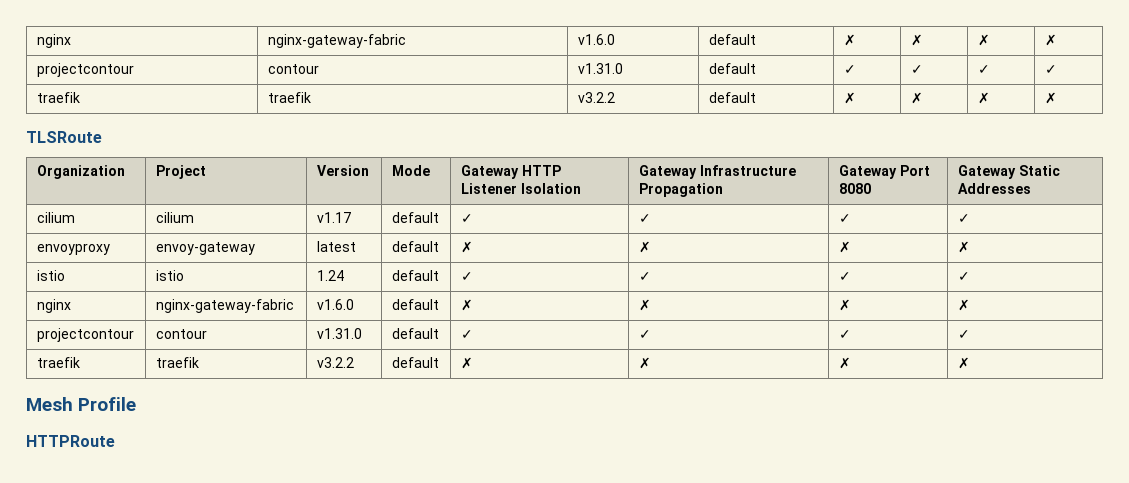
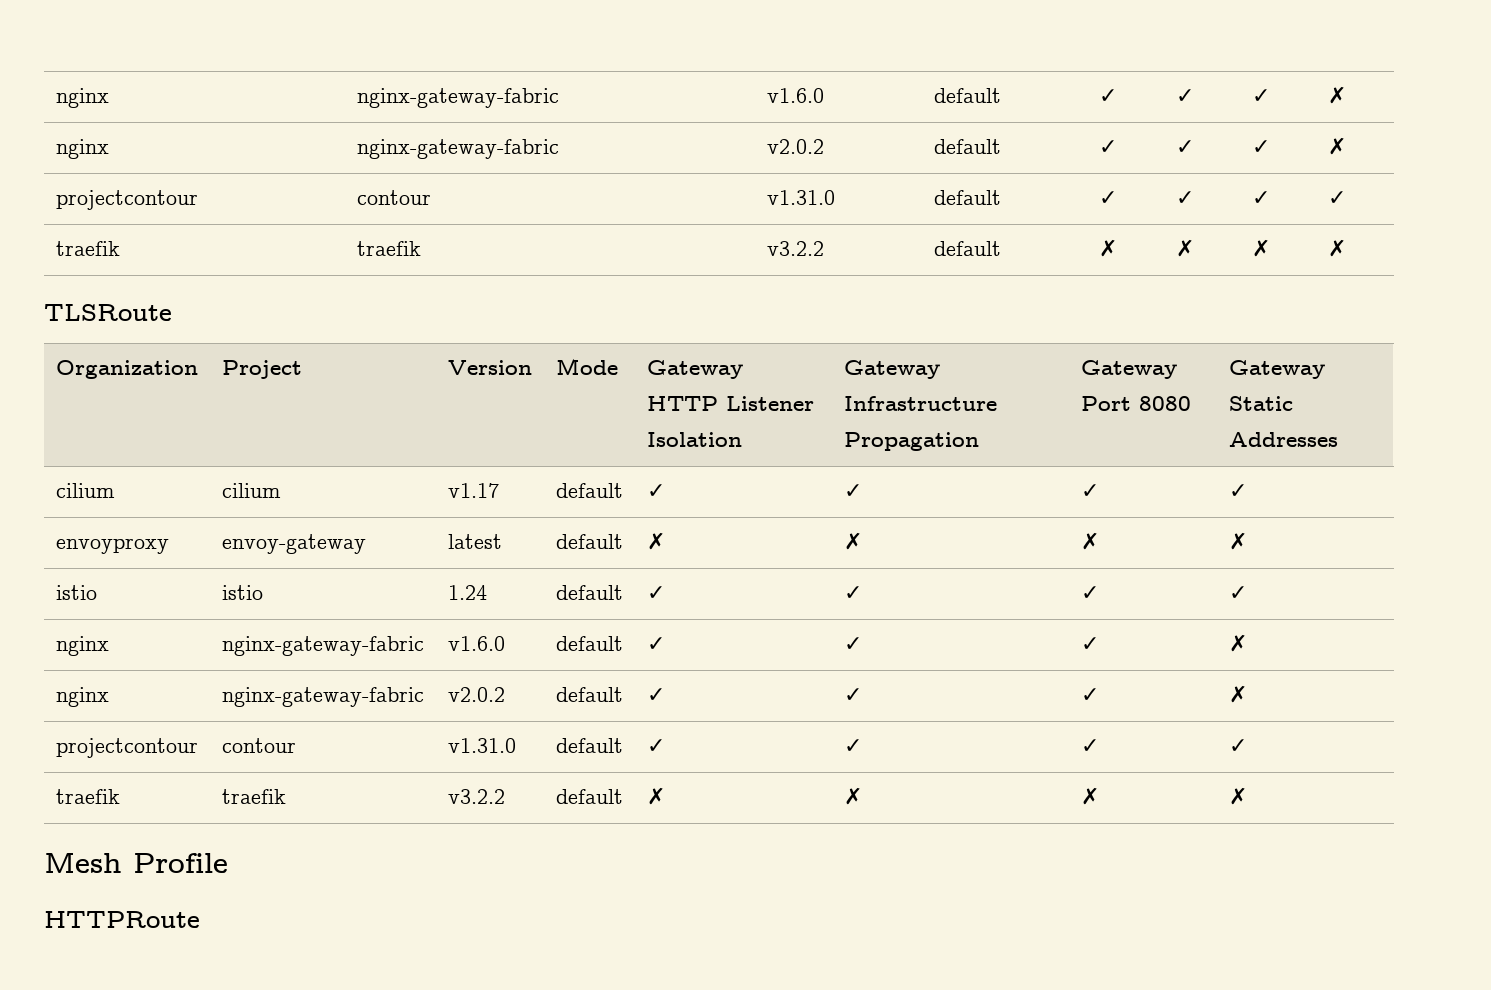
[36,34,71,48] [267,34,406,48] [577,34,615,45] [708,34,756,45] [843,34,856,46] [910,34,923,46] [977,34,990,46] nginx | nginx-gateway-fabric | v1.6.0 | default | ✗ | ✗ | ✗ -> [55,88,109,108] [356,88,559,108] [766,88,824,103] [933,88,1001,103] [1098,89,1117,103] [1175,89,1194,103] [1251,89,1270,103] [1327,86,1346,104] [55,139,109,159] [356,139,559,159] [766,139,824,154] [933,139,1001,154] [1098,140,1117,154] [1175,140,1194,154] [1251,140,1270,154] nginx | nginx-gateway-fabric | v1.6.0 | default | ✓ | ✓ | ✓ | ✗ // nginx | nginx-gateway-fabric | v2.0.2 | default | ✓ | ✓ | ✓
[460,299,473,311] [638,299,651,311] [838,299,851,311] ✗ | ✗ | ✗ -> [646,637,665,651] [843,637,862,651] [1080,637,1099,651] [1228,634,1247,652] [55,687,109,707] [221,687,424,707] [447,687,505,702] [555,687,623,702] [646,688,665,702] [843,688,862,702] [1080,688,1099,702] ✓ | ✓ | ✓ | ✗ // nginx | nginx-gateway-fabric | v2.0.2 | default | ✓ | ✓ | ✓

